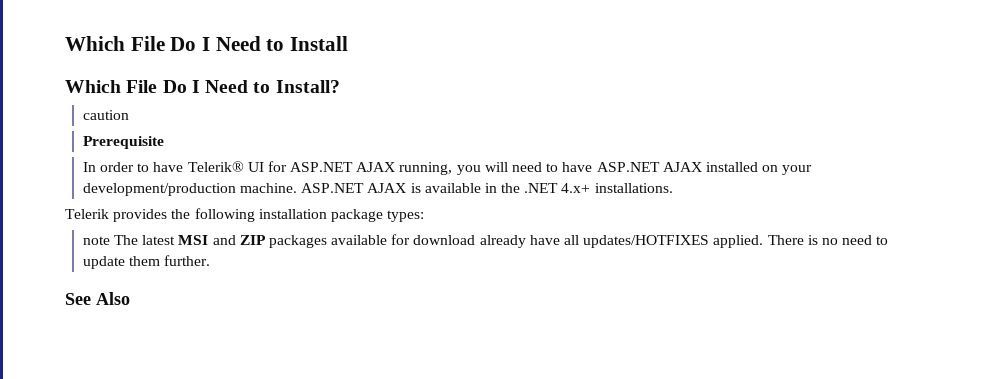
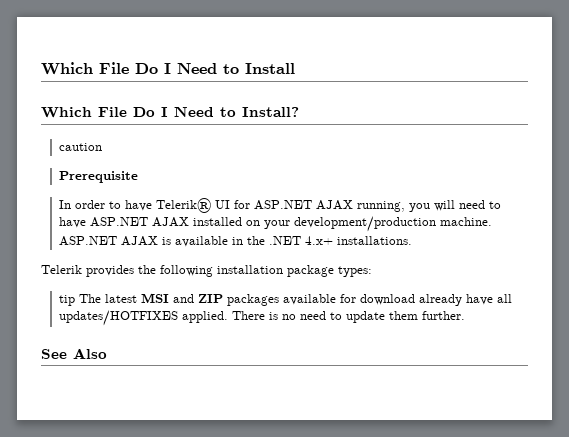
[82,236,110,245] note -> [58,295,75,306] tip

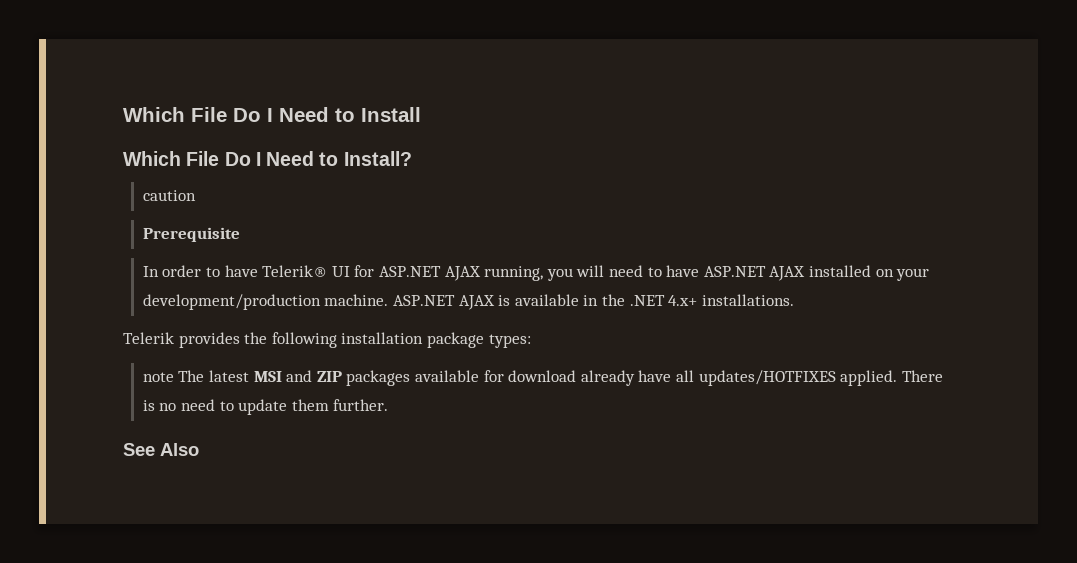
[58,295,75,306] tip -> [142,372,174,382] note

